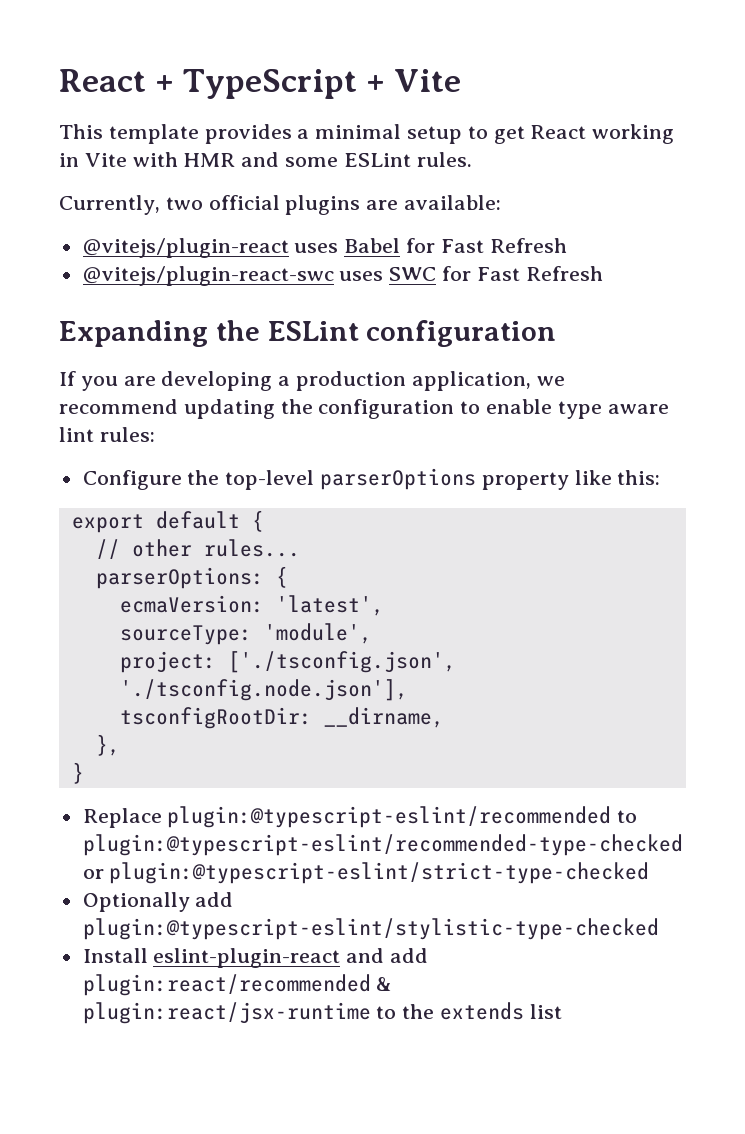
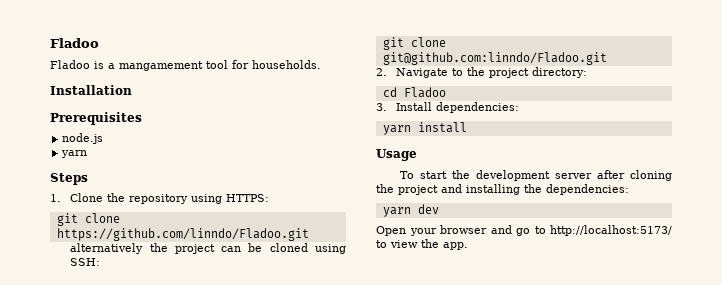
[59,69,462,99] [59,124,675,144] [59,152,472,167] [59,195,502,215] [82,238,567,258] [82,266,603,286] [59,320,557,347] [59,371,565,391] [59,399,669,419] [59,427,155,442] [82,468,661,490] [71,510,264,533] [95,539,300,559] [95,566,288,589] [119,595,384,616] [119,623,372,645] [119,651,456,673] [119,679,408,701] [119,707,444,729] [95,734,120,756] [71,762,84,784] [82,806,638,828] [82,834,683,856] [82,862,650,884] [82,892,234,912] [82,918,659,940] [82,948,429,968] [82,974,393,996] [82,1002,562,1024] React + TypeScript + Vite // This template provides a minimal setup to get React working in Vite with HMR and some ESLint rules. // Currently, two official plugins are available: // @vitejs/plugin-react uses Babel for Fast Refresh // @vitejs/plugin-react-swc uses SWC for Fast Refresh // Expanding the ESLint configuration // If you are developing a production application, we recommend updating the configuration to enable type aware lint rules: // Configure the top-level parserOptions property like this: // export default { // // other rules... // parserOptions: { // ecmaVersion: 'latest', // sourceType: 'module', // project: ['./tsconfig.json', './tsconfig.node.json'], // tsconfigRootDir: __dirname, // }, // } // Replace plugin:@typescript-eslint/recommended to plugin:@typescript-eslint/recommended-type-checked or plugin:@typescript-eslint/strict-type-checked // Optionally add plugin:@typescript-eslint/stylistic-type-checked // Install eslint-plugin-react and add plugin:react/recommended & plugin:react/jsx-runtime to the extends list -> [50,38,99,48] [50,60,321,71] [50,85,132,95] [50,112,142,125] [62,133,104,144] [61,150,88,158] [50,173,88,185] [50,193,270,204] [56,213,120,226] [56,228,309,241] [70,243,346,254] [70,258,101,266] [382,37,446,50] [382,52,607,65] [376,67,588,78] [382,87,446,98] [376,102,520,113] [382,122,467,135] [376,149,417,161] [399,170,672,181] [376,184,629,195] [382,204,439,217] [376,225,672,236] [376,239,468,250] Fladoo // Fladoo is a mangamement tool for households. // Installation // Prerequisites // node.js // yarn // Steps // 1. Clone the repository using HTTPS: // git clone https://github.com/linndo/Fladoo.git // alternatively the project can be cloned using SSH: // git clone git@github.com:linndo/Fladoo.git // 2. Navigate to the project directory: // cd Fladoo // 3. Install dependencies: // yarn install // Usage // To start the development server after cloning the project and installing the dependencies: // yarn dev // Open your browser and go to http://localhost:5173/ to view the app.

